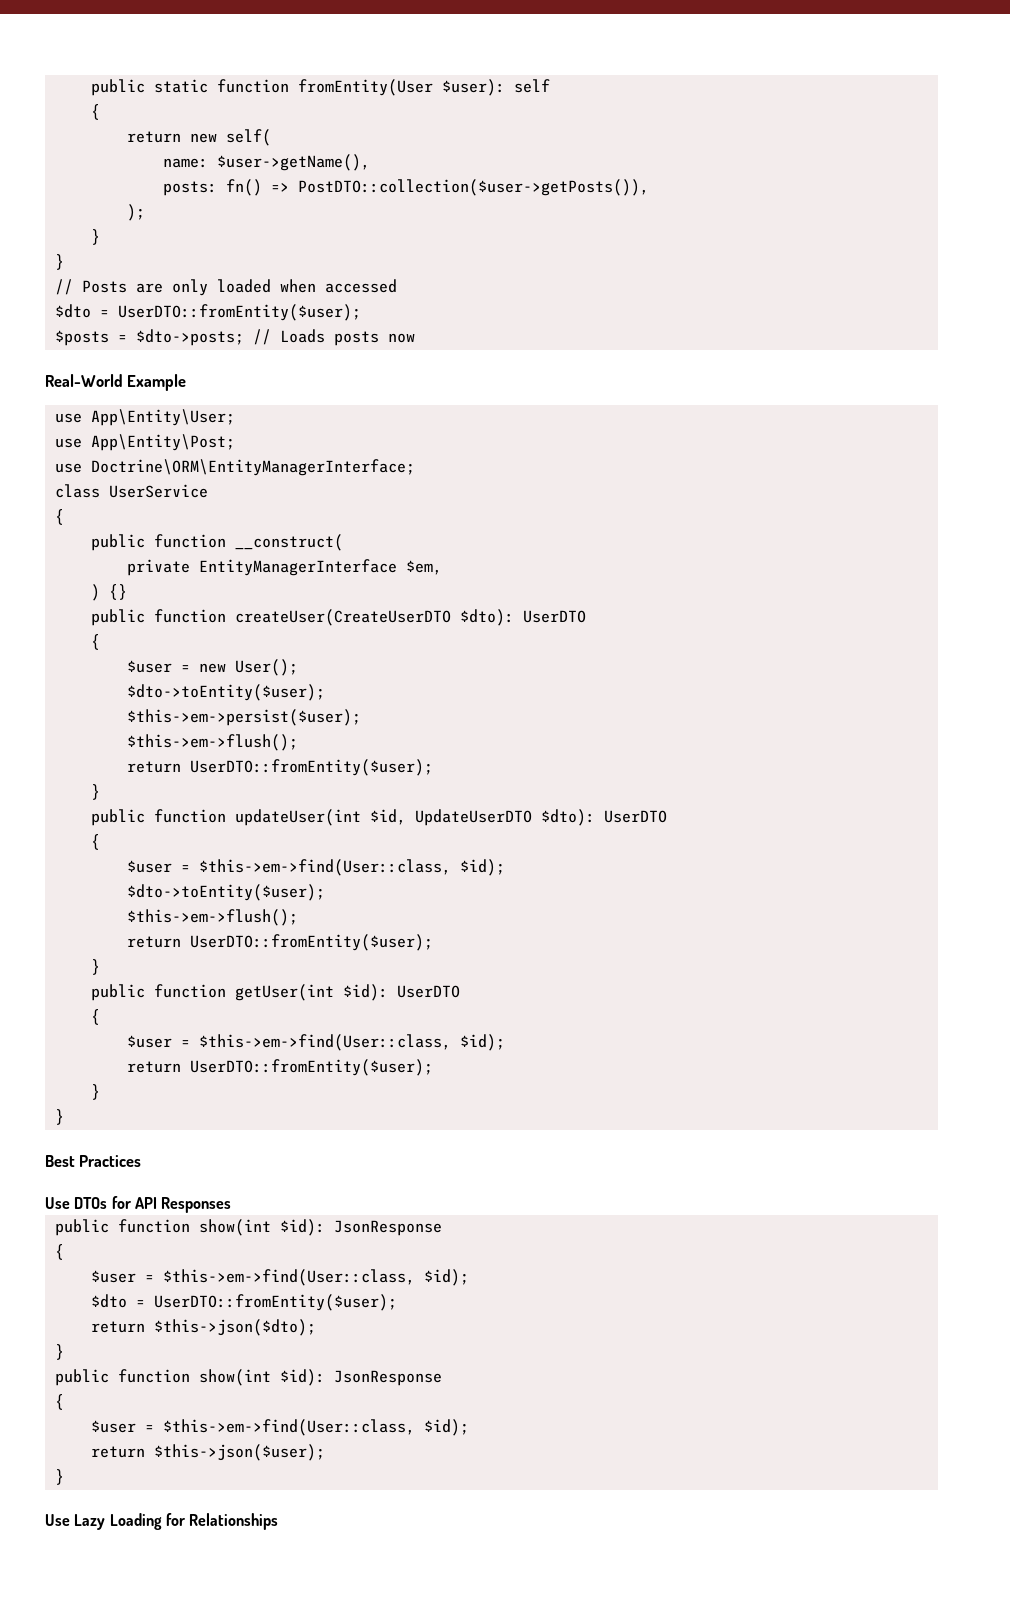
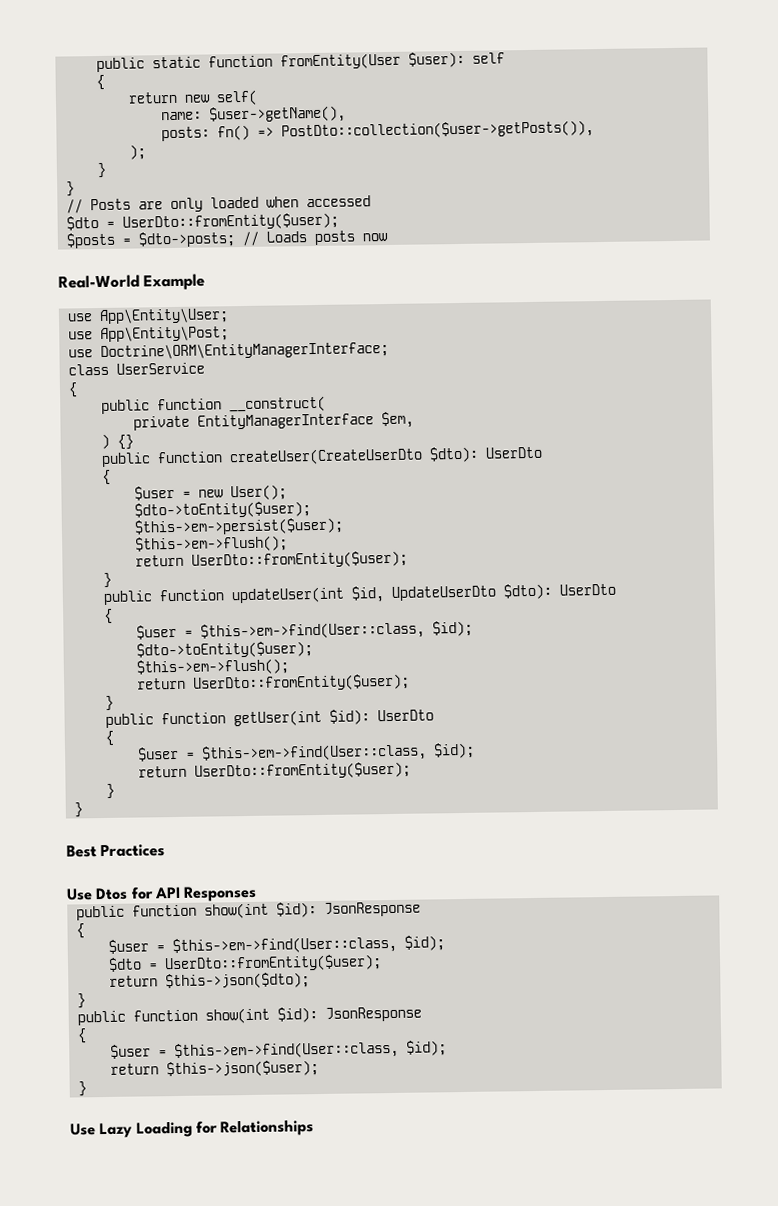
[298,179,650,196] PostDTO::collection($user->getPosts()), -> [281,120,594,141] PostDto::collection($user->getPosts()),
[118,304,362,321] UserDTO::fromEntity($user); -> [122,212,339,231] UserDto::fromEntity($user);
[235,609,587,626] createUser(CreateUserDTO $dto): UserDTO -> [229,446,542,466] createUser(CreateUserDto $dto): UserDto
[190,759,434,776] UserDTO::fromEntity($user); -> [191,550,408,569] UserDto::fromEntity($user);
[415,809,668,826] UpdateUserDTO $dto): UserDTO -> [391,583,616,601] UpdateUserDto $dto): UserDto
[190,934,434,951] UserDTO::fromEntity($user); -> [193,673,410,692] UserDto::fromEntity($user);
[397,985,461,998] [91,1009,101,1025] [127,1034,506,1051] [127,1059,434,1076] UserDTO // { // $user = $this->em->find(User::class, $id); // return UserDTO::fromEntity($user); -> [377,709,434,722] [105,730,114,746] [137,742,475,763] [138,761,411,780] UserDto // { // $user = $this->em->find(User::class, $id); // return UserDto::fromEntity($user);
[74,1197,108,1209] DTOs -> [95,887,129,901] Dtos
[154,1294,398,1311] UserDTO::fromEntity($user); -> [164,954,382,973] UserDto::fromEntity($user);

